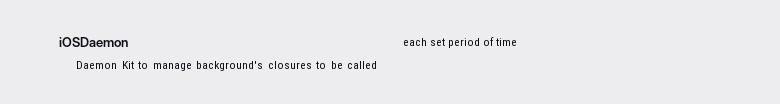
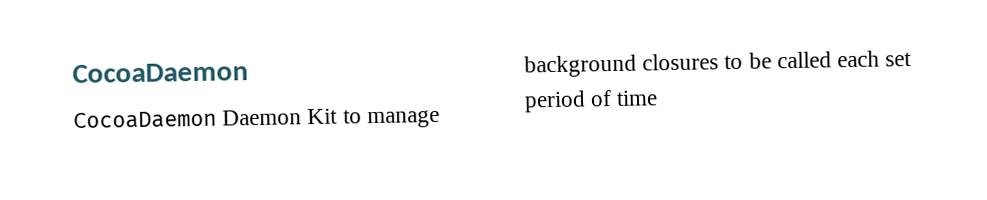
[59,37,128,47] iOSDaemon // -> [72,62,249,84] [73,110,217,130] CocoaDaemon // CocoaDaemon
[196,61,264,71] background's -> [524,54,637,78] background

